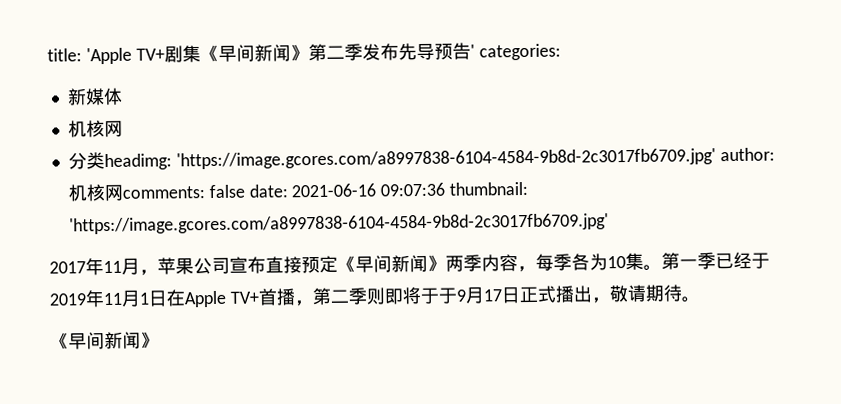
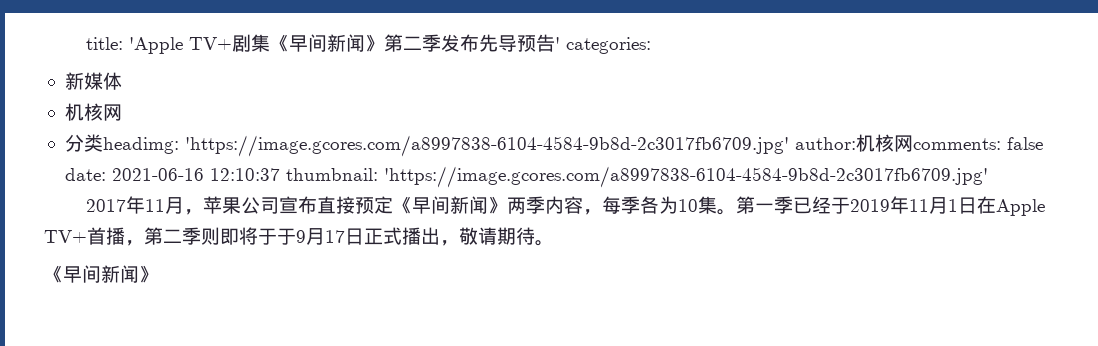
[380,182,446,197] 09:07:36 -> [209,168,280,181] 12:10:37

